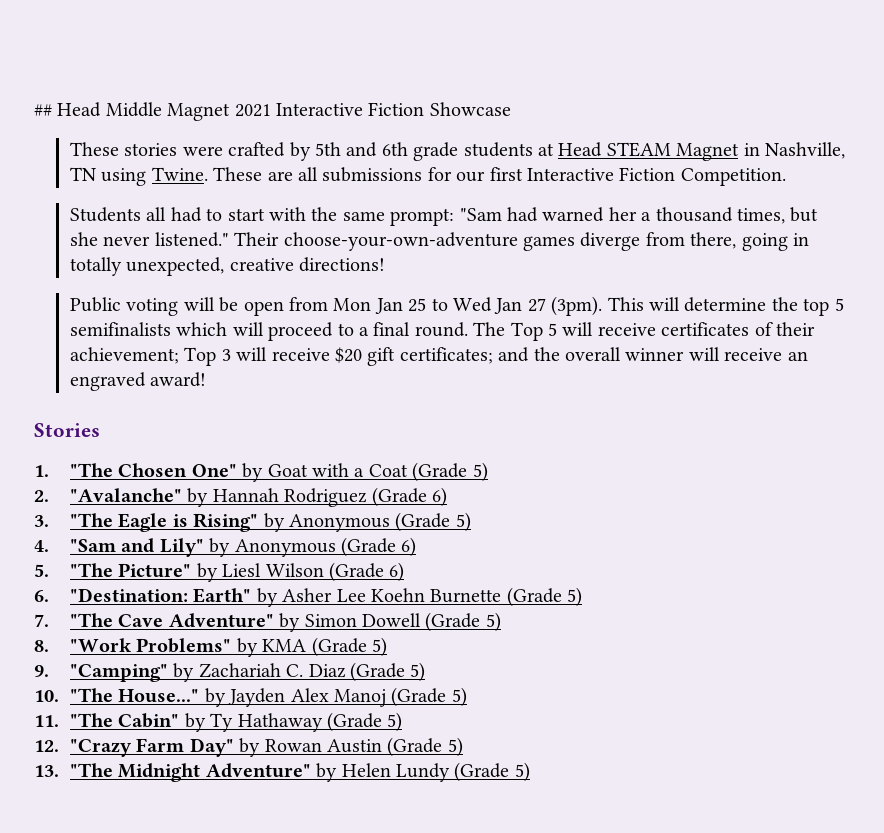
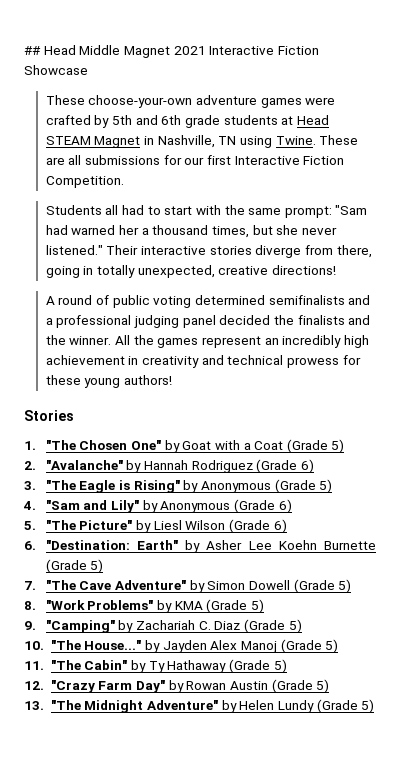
[124,143,178,156] stories -> [88,95,302,108] choose-your-own adventure games
[283,232,575,251] choose-your-own-adventure games -> [140,246,252,255] interactive stories
[69,296,844,316] [69,322,815,341] [69,347,808,366] [69,372,207,391] Public voting will be open from Mon Jan 25 to Wed Jan 27 (3pm). This will determine the top 5 semifinalists which will proceed to a final round. The Top 5 will receive certificates of their achievement; Top 3 will receive $20 gift certificates; and the overall winner will receive an engraved award! -> [45,295,371,308] [45,315,371,328] [45,335,369,348] [45,355,361,368] [45,375,172,388] A round of public voting determined semifinalists and a professional judging panel decided the finalists and the winner. All the games represent an incredibly high achievement in creativity and technical prowess for these young authors!

